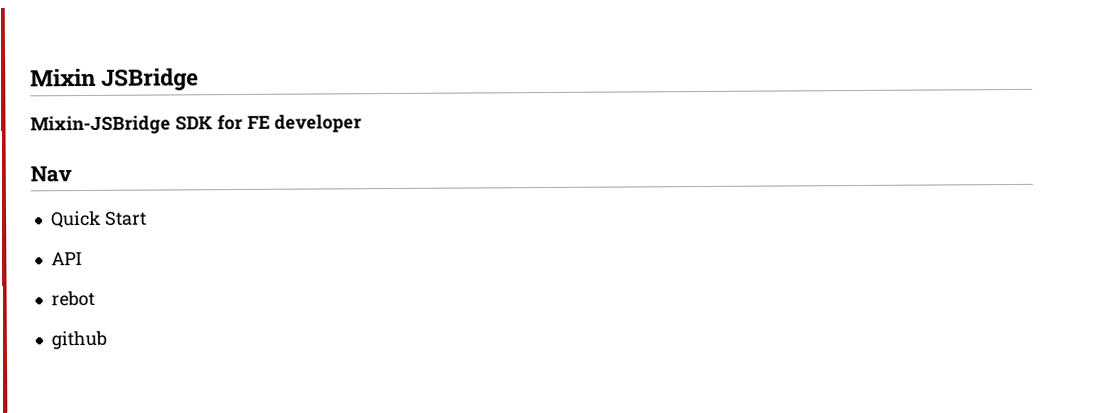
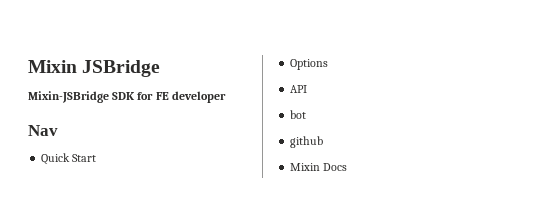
(147, 218) none -> [290,59,329,70] // Options
[50,290,95,307] rebot -> [290,110,307,119] bot
(107, 340) none -> [290,163,348,171] // Mixin Docs

